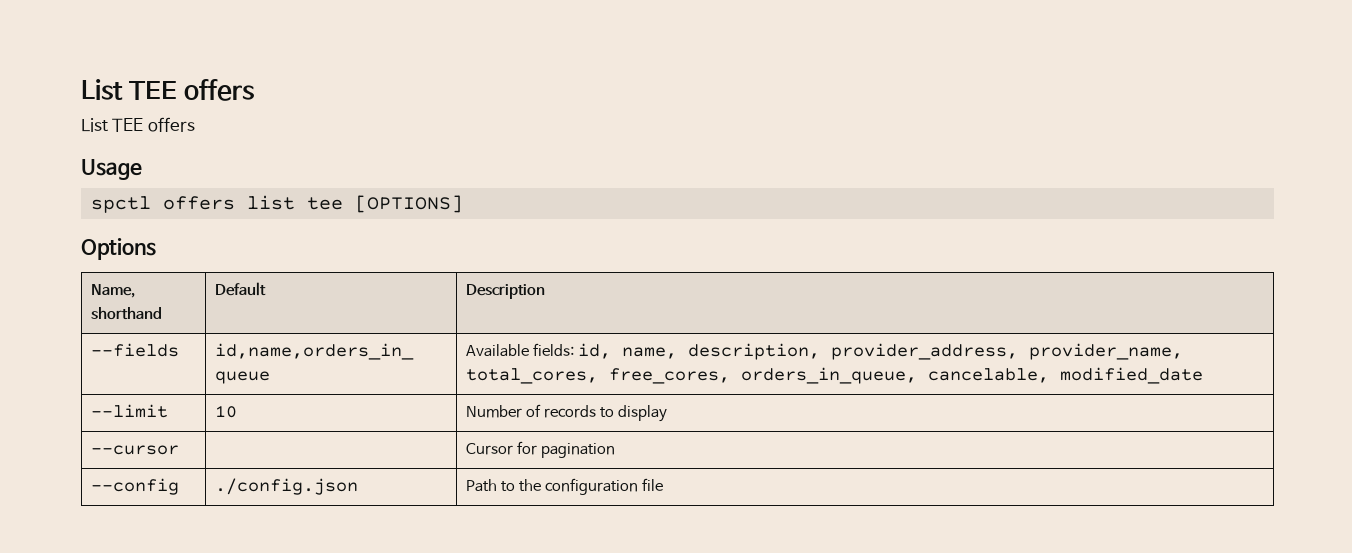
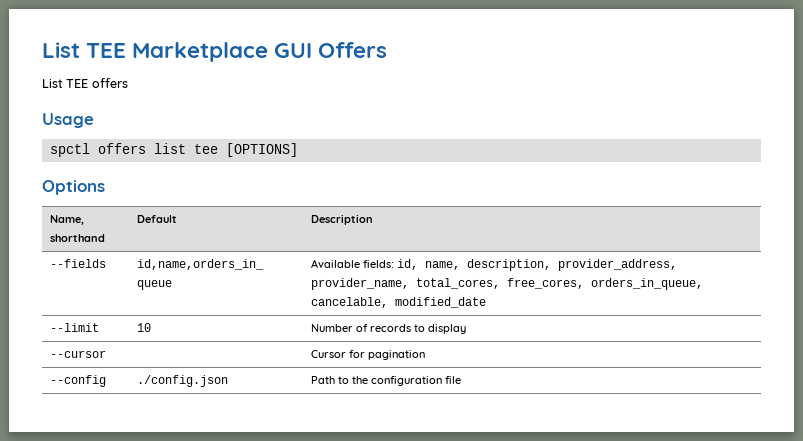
[81,79,255,101] List TEE offers -> [42,42,388,62] List TEE Marketplace GUI Offers

